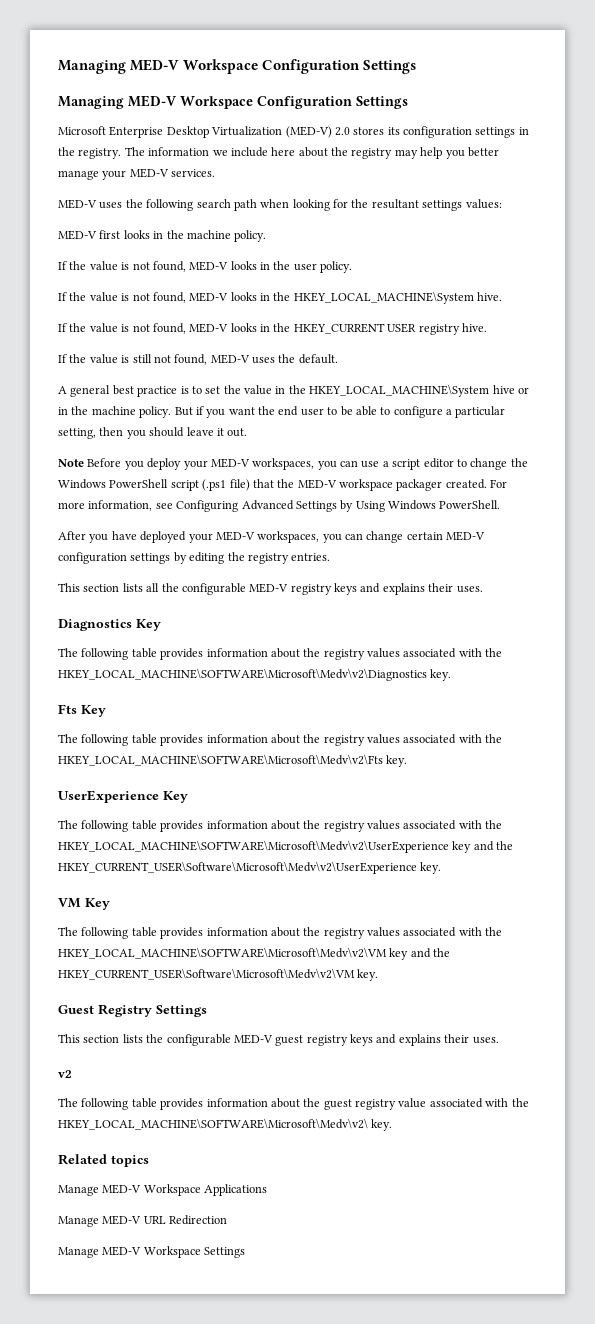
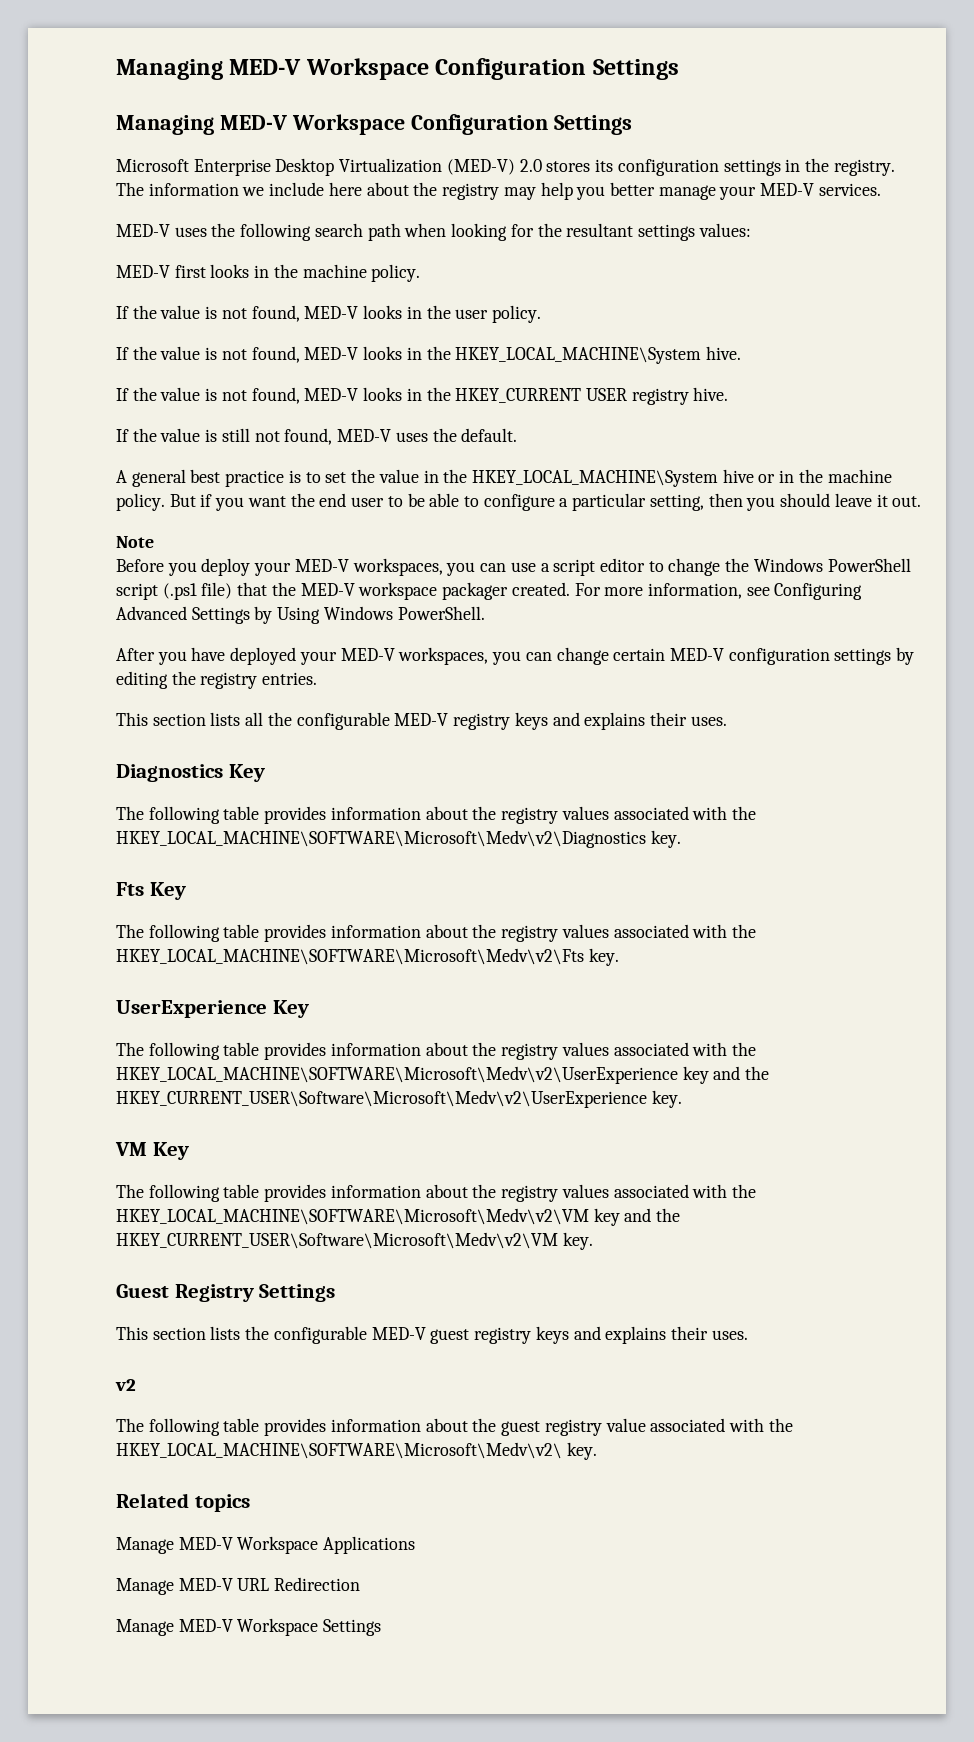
(84, 463) none -> (154, 542) //

